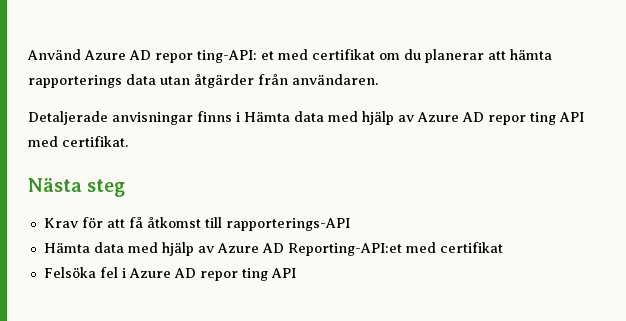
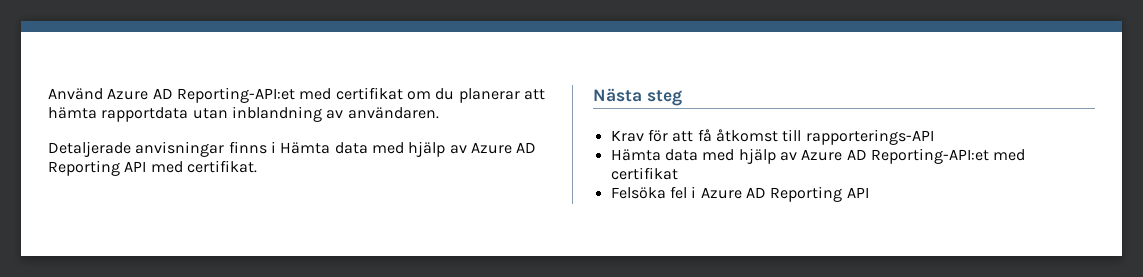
[155,50,274,63] repor ting-API: et -> [176,87,295,103] Reporting-API:et
[28,74,288,88] rapporterings data utan åtgärder från -> [101,106,344,122] rapportdata utan inblandning av
[488,112,556,125] repor ting -> [48,160,120,176] Reporting
[199,268,268,281] repor ting -> [770,186,843,202] Reporting

